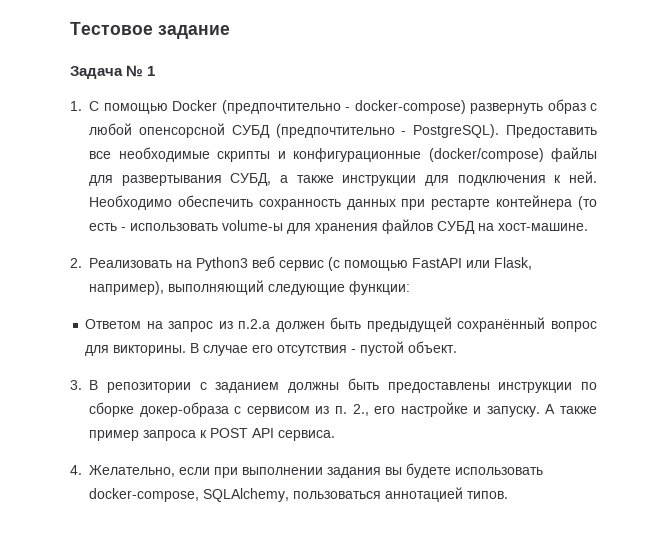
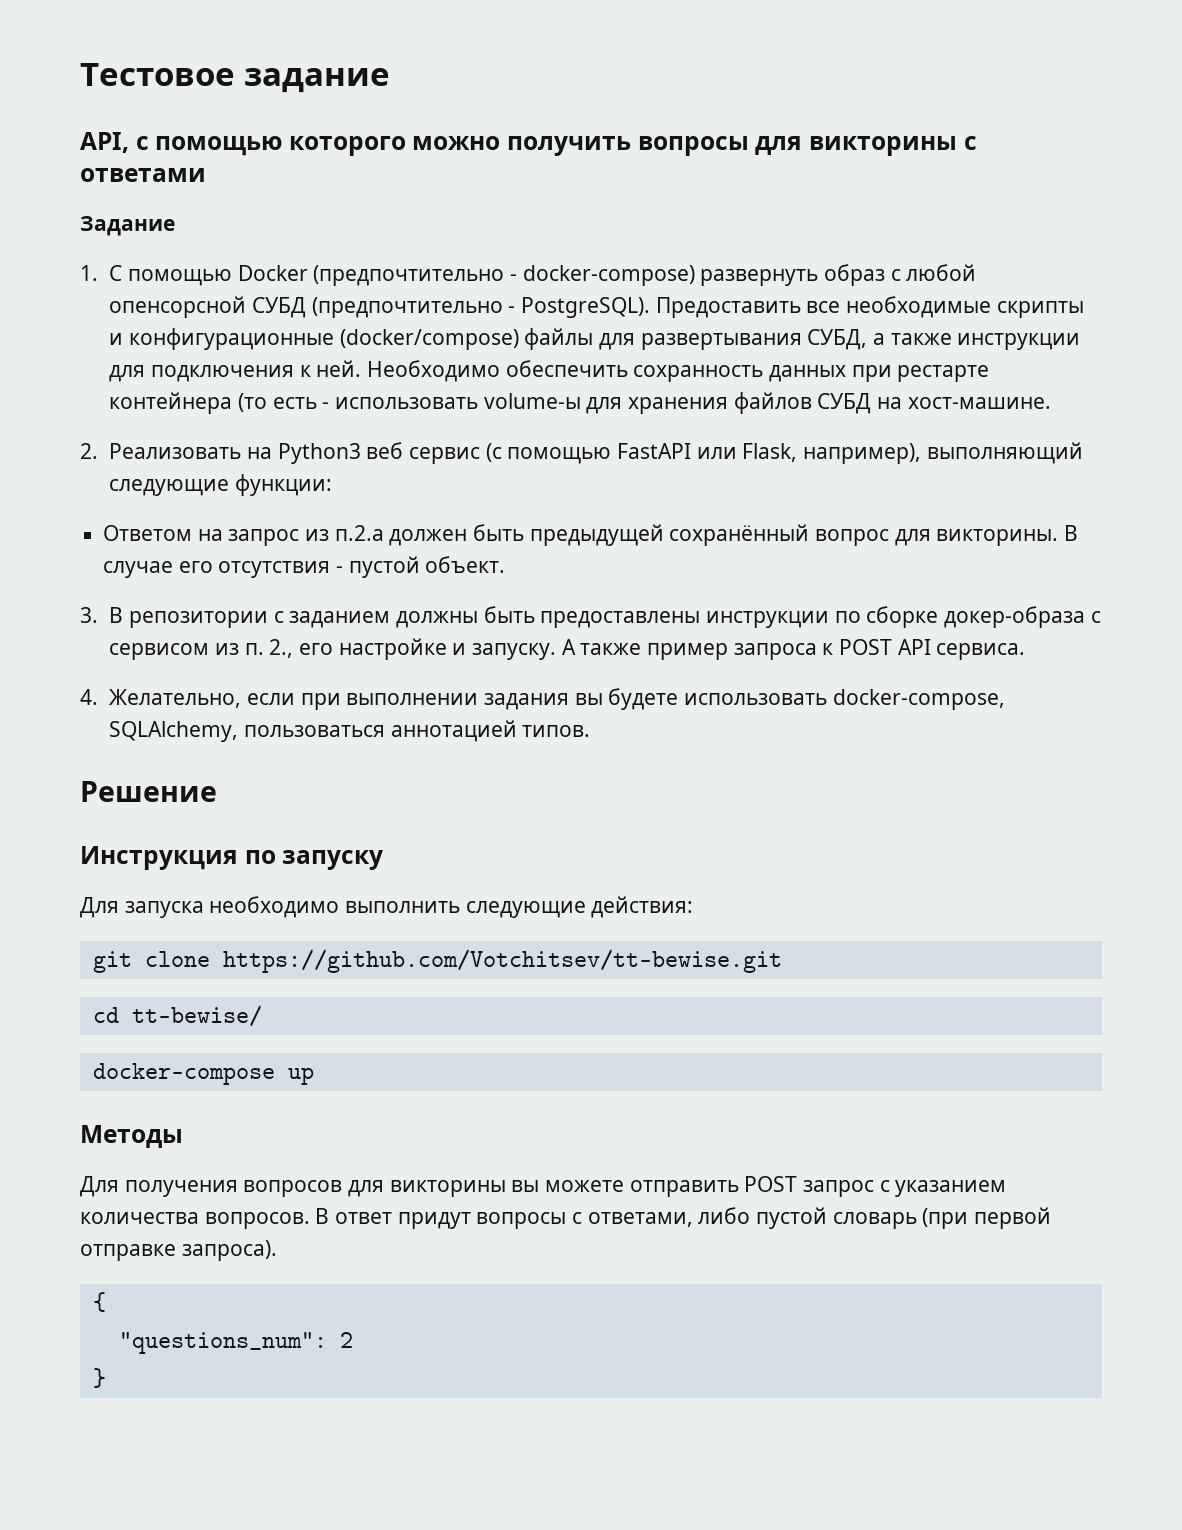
[70,65,156,79] Задача № 1 -> [80,132,977,156] [80,168,206,182] [80,216,175,236] API, с помощью которого можно получить вопросы для викторины с ответами // Задание
(508, 495) none -> [80,781,217,802] [80,846,384,870] [80,896,694,918] [92,949,782,973] [92,1005,262,1027] [92,1063,314,1085] [80,1125,183,1148] [80,1176,1007,1197] [80,1207,1052,1229] [80,1240,277,1261] [92,1292,106,1312] [118,1332,353,1354] [92,1368,106,1388] // Решение // Инструкция по запуску // Для запуска необходимо выполнить следующие действия: // git clone https://github.com/Votchitsev/tt-bewise.git // cd tt-bewise/ // docker-compose up // Методы // Для получения вопросов для викторины вы можете отправить POST запрос с указанием количества вопросов. В ответ придут вопросы с ответами, либо пустой словарь (при первой отправке запроса). // { // "questions_num": 2 // }

